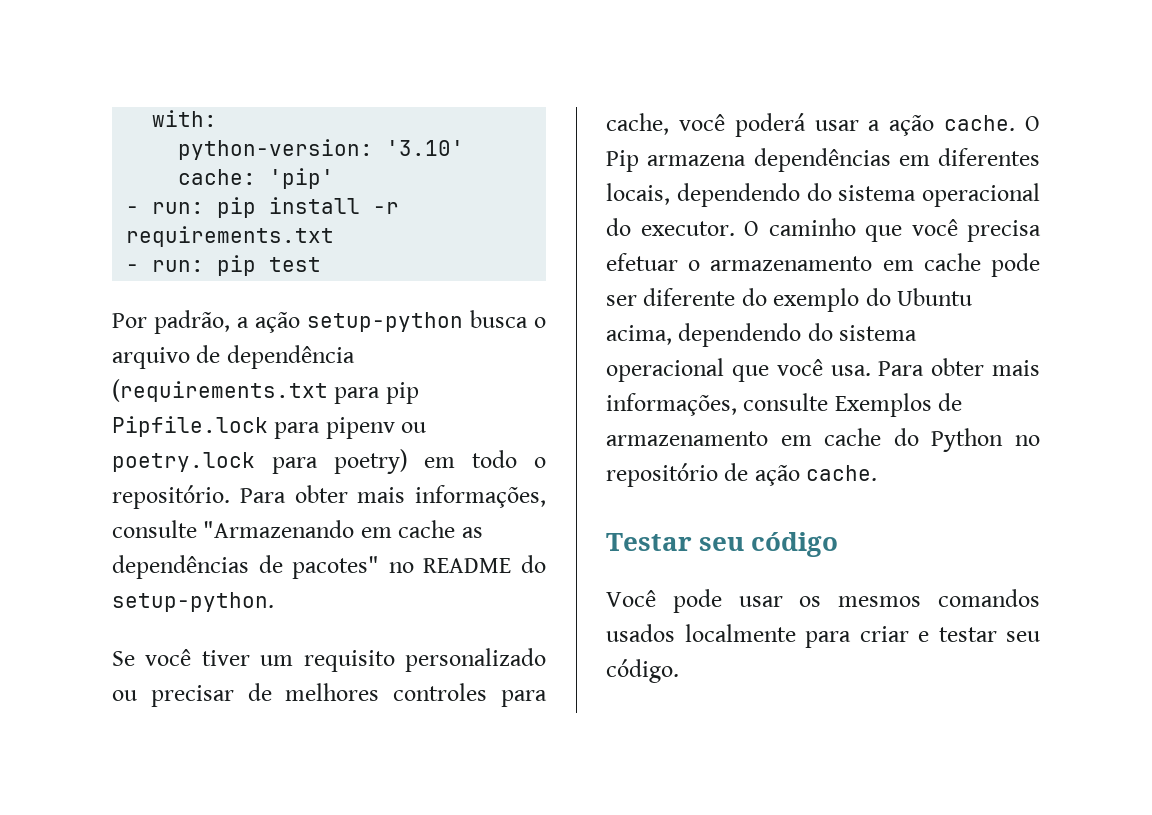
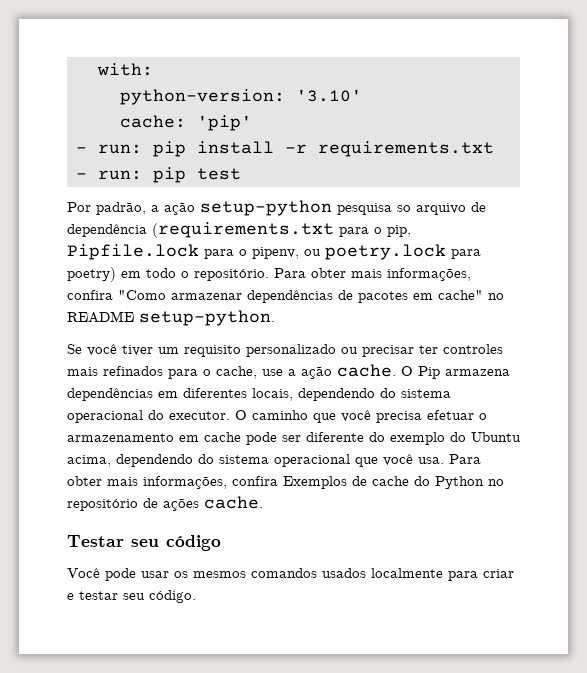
[470,310,546,328] busca o -> [337,203,411,215] pesquisa so
[385,382,419,404] [112,416,395,439] pip Pipfile.lock para pipenv -> [374,225,411,237] [67,244,299,260] o pip, Pipfile.lock para o pipenv,
[112,520,483,538] [112,555,380,579] consulte "Armazenando em cache as dependências de pacotes" -> [67,290,483,303] confira "Como armazenar dependências de pacotes em cache"
[521,555,546,573] do -> (134, 317) none
[247,683,547,707] [606,113,859,137] de melhores controles para cache, você poderá usar -> [419,344,503,354] [67,366,283,379] ter controles mais refinados para o cache, use
[743,393,829,411] consulte -> [232,476,278,486] confira
[606,431,812,446] armazenamento em -> (367, 481) none
[754,465,800,486] ação -> [163,498,199,511] ações

